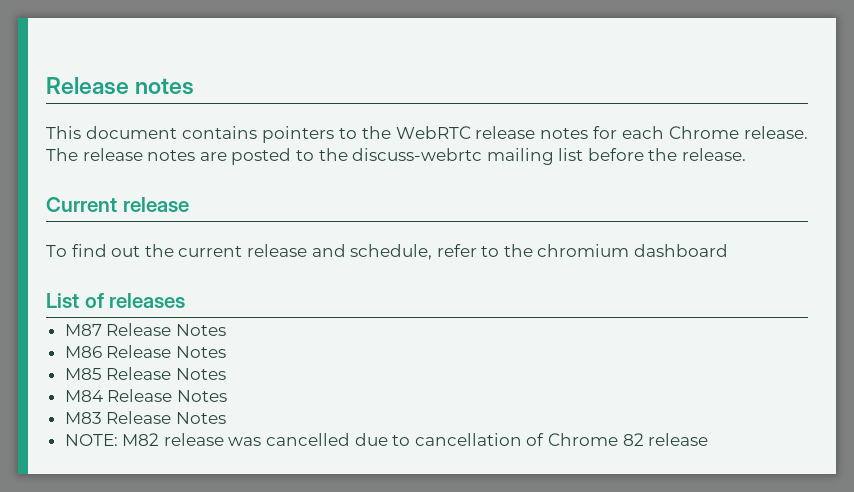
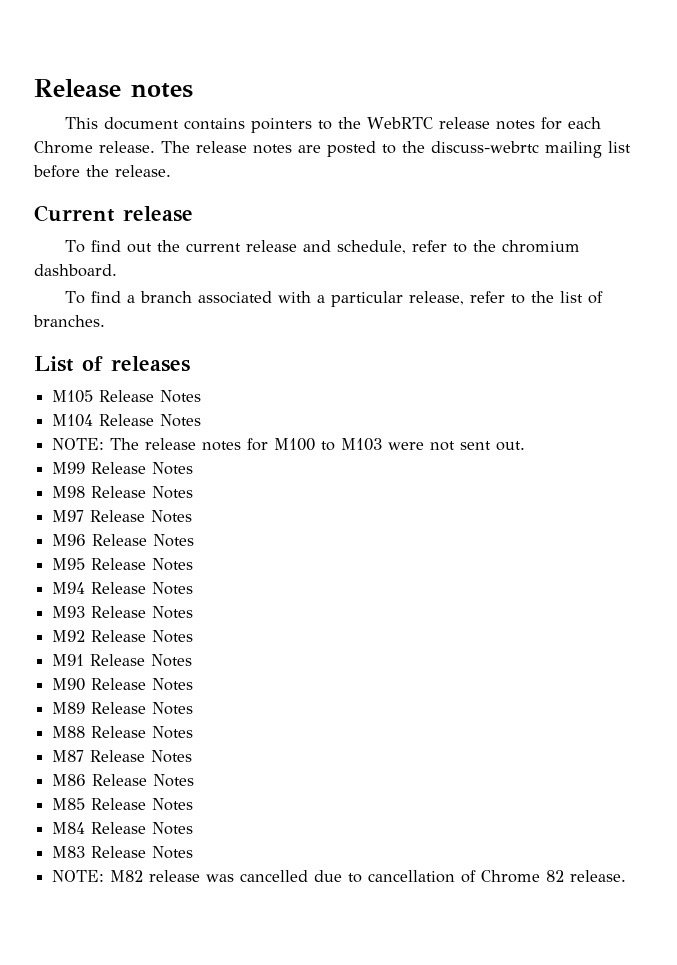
[634,244,729,257] [46,293,186,308] dashboard // List of releases -> [34,264,117,277] [64,291,603,307] [33,315,105,327] [34,356,190,372] [52,390,202,403] [52,414,202,427] [52,438,526,451] [52,462,194,475] [52,486,194,499] [52,510,193,523] [52,534,195,547] [52,558,194,571] [52,582,194,595] [52,606,194,619] [52,630,194,643] [52,654,193,667] [52,678,194,691] [52,702,194,715] [52,726,194,739] dashboard. // To find a branch associated with a particular release, refer to the list of branches. // List of releases // M105 Release Notes // M104 Release Notes // NOTE: The release notes for M100 to M103 were not sent out. // M99 Release Notes // M98 Release Notes // M97 Release Notes // M96 Release Notes // M95 Release Notes // M94 Release Notes // M93 Release Notes // M92 Release Notes // M91 Release Notes // M90 Release Notes // M89 Release Notes // M88 Release Notes
[648,433,709,446] release -> [570,870,627,882] release.

